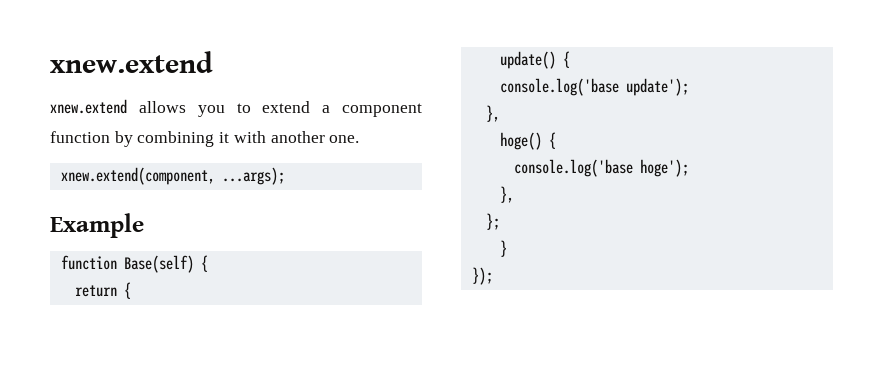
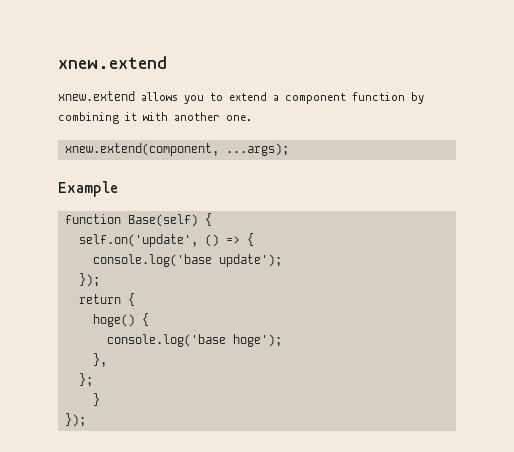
[74,282,131,299] [499,51,556,69] return { // update() -> [78,234,240,247] self.on('update', () =>
[485,105,500,122] }, -> [78,273,100,287] [78,293,135,306] }); // return {

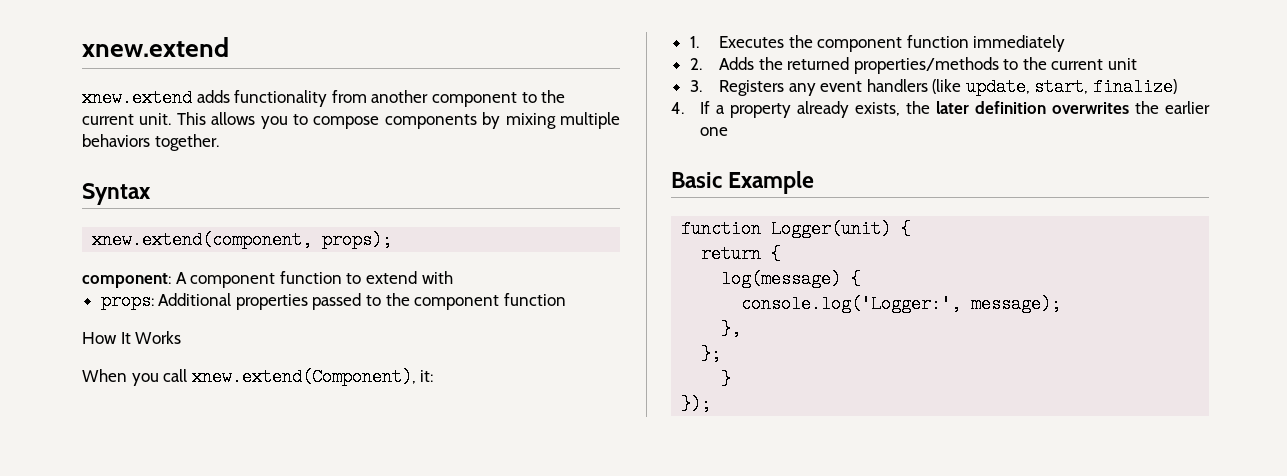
[141,92,424,104] [58,112,252,124] [64,143,289,156] allows you to extend a component function by combining it with another one. // xnew.extend(component, ...args); // -> [196,90,566,107] [82,112,620,129] [82,134,219,151] [82,183,151,205] [92,231,393,249] [82,271,453,288] [100,292,566,310] [82,331,182,344] [82,368,434,386] [689,35,1066,52] [689,57,1138,74] [689,78,1178,96] [671,101,1210,118] [700,127,729,136] [671,172,722,188] adds functionality from another component to the current unit. This allows you to compose components by mixing multiple behaviors together. // Syntax // xnew.extend(component, props); // component: A component function to extend with // props: Additional properties passed to the component function // How It Works // When you call xnew.extend(Component), it: // 1. Executes the component function immediately // 2. Adds the returned properties/methods to the current unit // 3. Registers any event handlers (like update, start, finalize) // 4. If a property already exists, the later definition overwrites the earlier one // Basic
[127,213,212,227] [78,233,254,247] [92,254,282,267] [78,273,100,287] Base(self) { // self.on('update', () => { // console.log('base update'); // }); -> [771,220,912,238] Logger(unit) {
[92,313,149,327] [106,334,282,347] hoge() { // console.log('base hoge'); -> [721,270,862,288] [741,295,1062,313] log(message) { // console.log('Logger:', message);

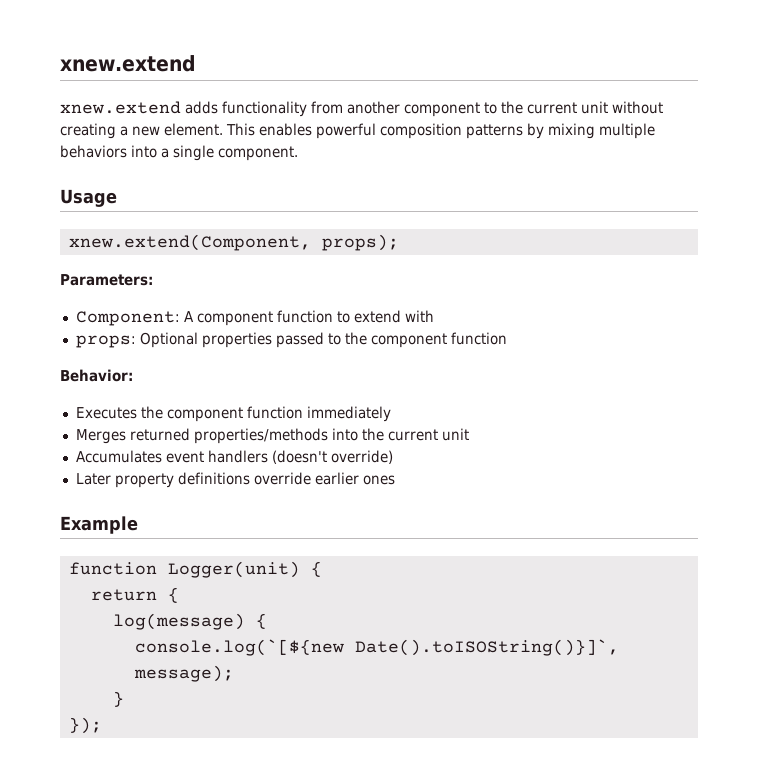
[139,112,620,129] [82,134,219,151] [82,183,151,205] [92,231,313,249] unit. This allows you to compose components by mixing multiple behaviors together. // Syntax // xnew.extend(component, -> [581,101,663,114] [60,123,655,139] [60,145,298,161] [60,189,117,207] [68,234,311,251] unit without creating a new element. This enables powerful composition patterns by mixing multiple behaviors into a single component. // Usage // xnew.extend(Component,
[82,273,171,288] component: -> [60,274,153,286] [75,311,180,326] Parameters: // Component:
[158,293,232,306] Additional -> [139,332,198,348] Optional
[82,331,182,344] [82,368,434,386] [689,36,699,48] How It Works // When you call xnew.extend(Component), it: // 1. -> [60,369,133,382] Behavior: //
[689,57,783,70] 2. Adds the -> [75,429,126,444] Merges
[1003,59,1019,70] to -> [331,428,358,441] into
[689,78,1178,96] [671,101,1210,118] [700,127,729,136] [671,172,722,188] 3. Registers any event handlers (like update, start, finalize) // 4. If a property already exists, the later definition overwrites the earlier one // Basic -> [75,450,393,464] [75,472,395,488] Accumulates event handlers (doesn't override) // Later property definitions override earlier ones //
[741,295,962,313] console.log('Logger:', -> [134,639,619,656] console.log(`[${new Date().toISOString()}]`,
[721,320,742,338] [701,345,722,363] // }, // }; -> (234, 673) none

